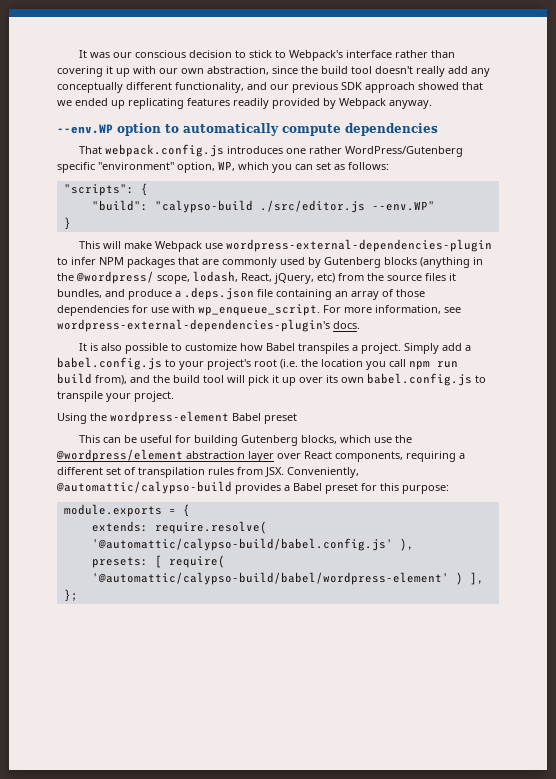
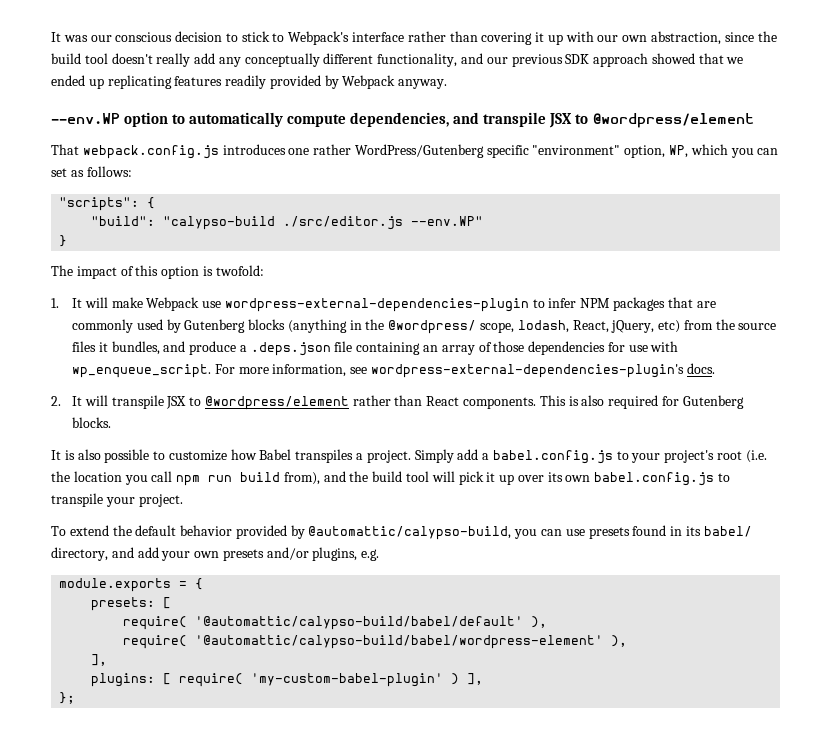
[345,123,438,136] dependencies -> [350,112,754,128] dependencies, and transpile JSX to @wordpress/element
[78,241,100,249] This -> [51,265,264,279] [51,298,82,308] The impact of this option is twofold: // 1. It
(360, 325) none -> [51,395,744,410] [71,417,111,428] // 2. It will transpile JSX to @wordpress/element rather than React components. This is also required for Gutenberg blocks.
[57,411,297,424] [78,435,412,446] [56,449,465,462] [57,467,359,478] [56,481,449,494] [63,504,190,517] [91,521,267,534] [91,538,414,551] [91,557,148,568] Using the wordpress-element Babel preset // This can be useful for building Gutenberg blocks, which use the @wordpress/element abstraction layer over React components, requiring a different set of transpilation rules from JSX. Conveniently, @automattic/calypso-build provides a Babel preset for this purpose: // module.exports = { // extends: require.resolve( '@automattic/calypso-build/babel.config.js' ), // presets: -> [51,525,752,540] [51,547,380,561] [59,578,204,592] [91,597,172,611] [123,616,548,630] [123,635,628,649] [91,654,108,666] [91,673,156,687] To extend the default behavior provided by @automattic/calypso-build, you can use presets found in its babel/ directory, and add your own presets and/or plugins, e.g. // module.exports = { // presets: [ // require( '@automattic/calypso-build/babel/default' ), // require( '@automattic/calypso-build/babel/wordpress-element' ), // ], // plugins:
[91,572,449,585] '@automattic/calypso-build/babel/wordpress-element' -> [251,673,444,687] 'my-custom-babel-plugin'

